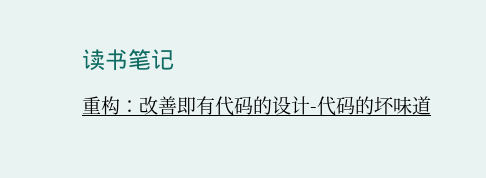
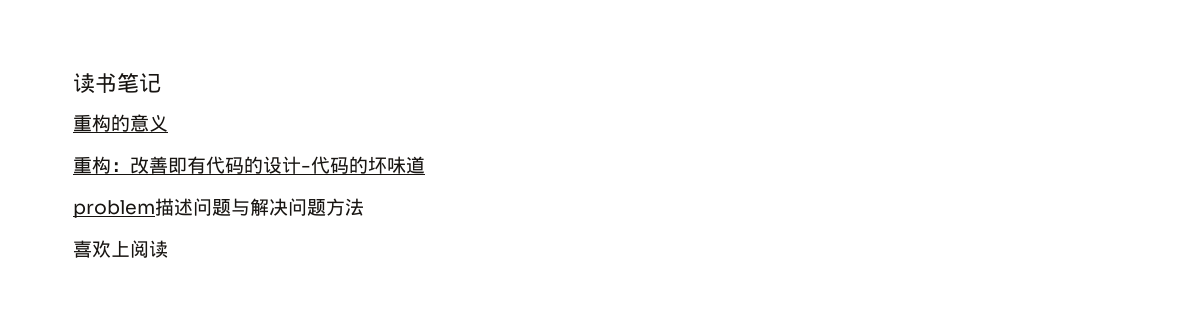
(174, 59) none -> [73,114,168,132] // 重构的意义
(431, 105) none -> [73,198,364,218] [73,240,168,258] // problem描述问题与解决问题方法 // 喜欢上阅读

